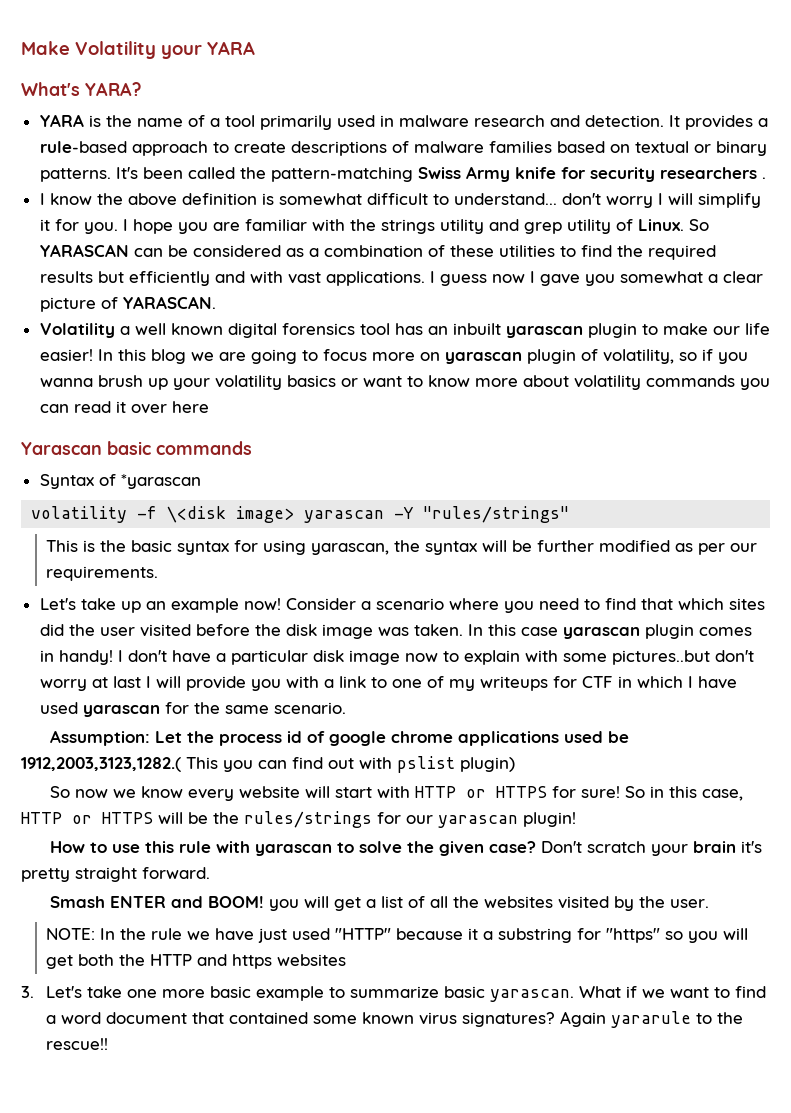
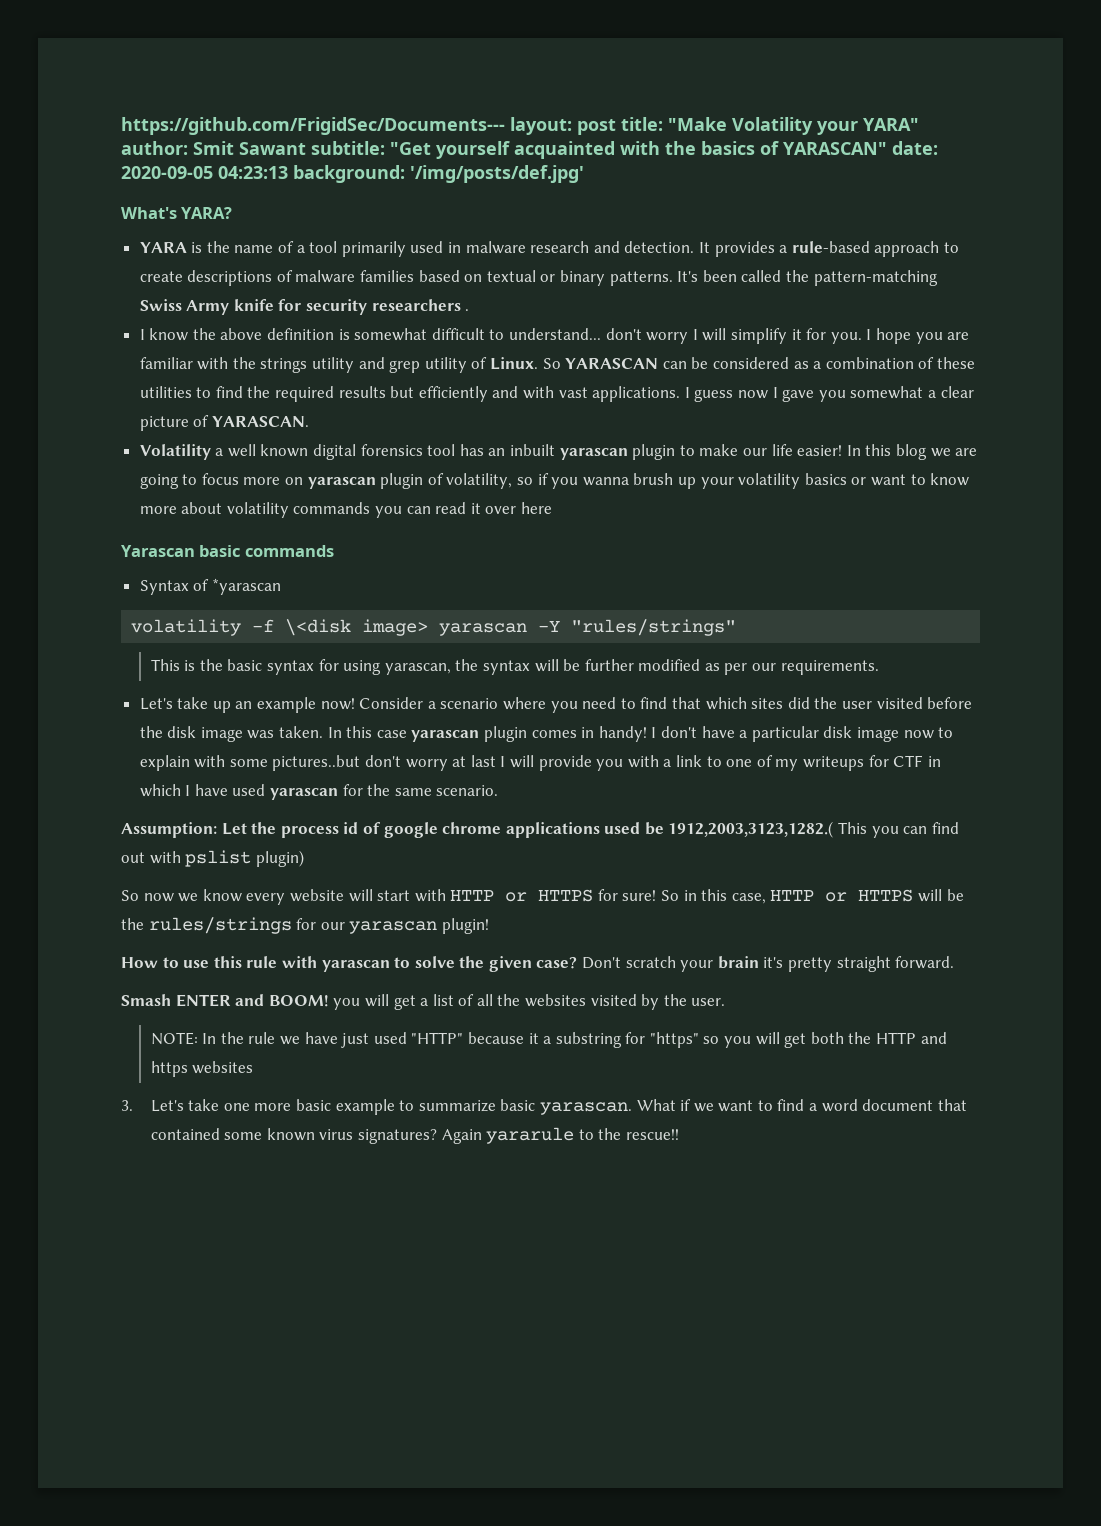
[21,41,255,59] Make Volatility your YARA -> [121,117,919,135] [121,141,938,159] [121,165,584,183] https://github.com/FrigidSec/Documents--- layout: post title: "Make Volatility your YARA" author: Smit Sawant subtitle: "Get yourself acquainted with the basics of YARASCAN" date: 2020-09-05 04:23:13 background: '/img/posts/def.jpg'

